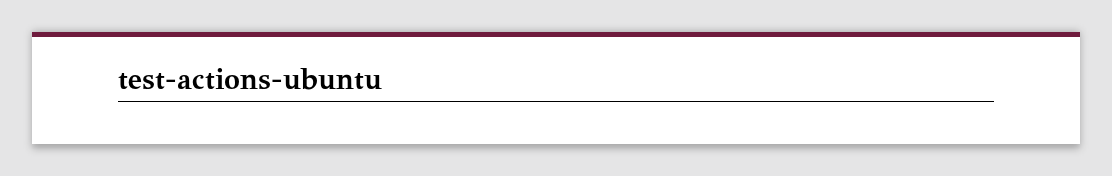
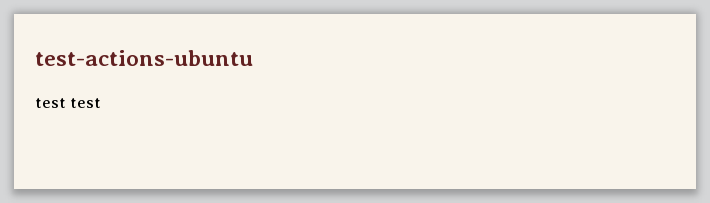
(382, 79) none -> [35,98,102,108] // test test

